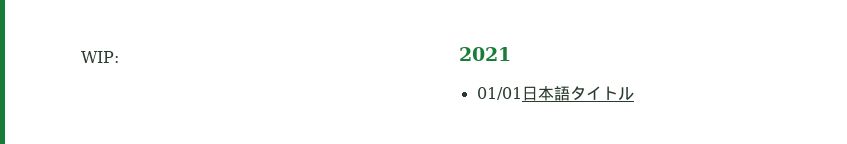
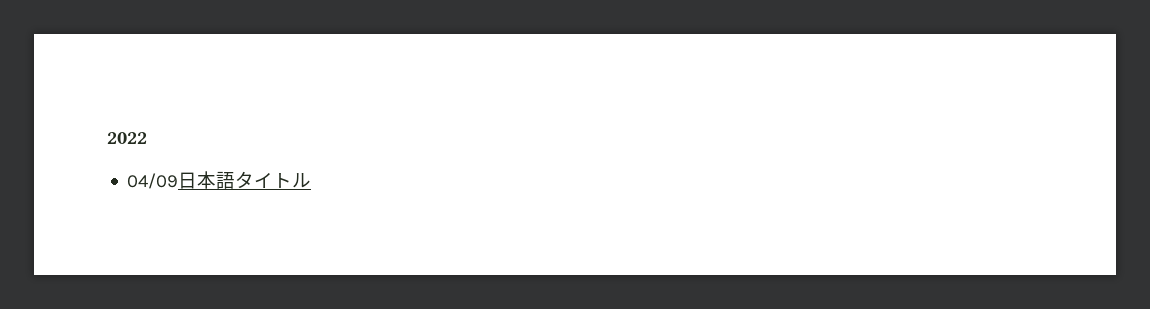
[81,51,119,63] [459,47,511,61] [476,87,522,100] WIP: // 2021 // 01/01 -> [107,132,147,144] [127,173,179,189] 2022 // 04/09

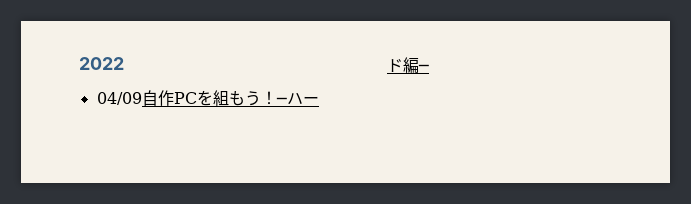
[178,171,312,189] 日本語タイトル -> [141,90,319,106] [386,57,429,73] 自作PCを組もう！─ハード編─

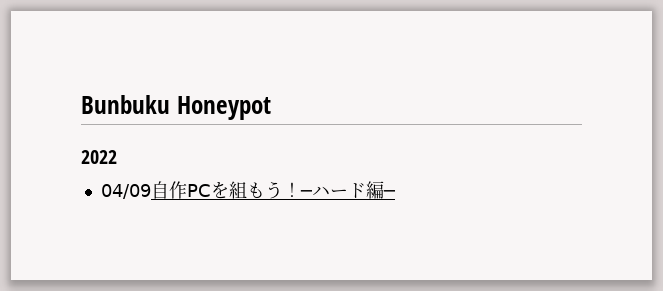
(79, 63) none -> [81,95,271,120] Bunbuku Honeypot //

